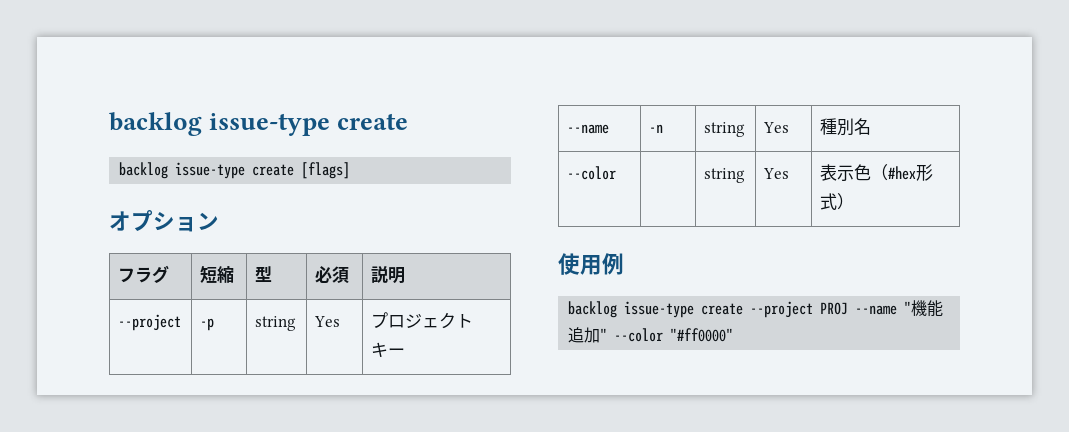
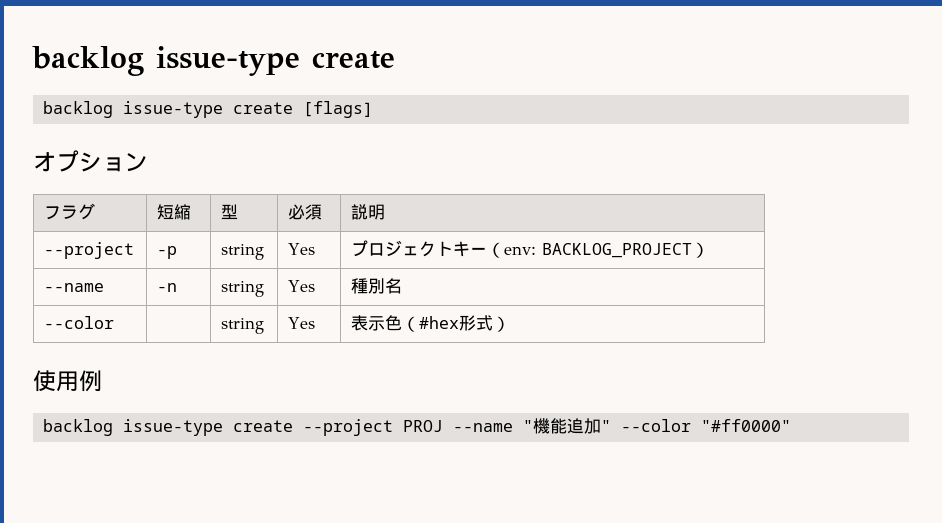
(406, 352) none -> [487,242,710,258] （env: BACKLOG_PROJECT）

